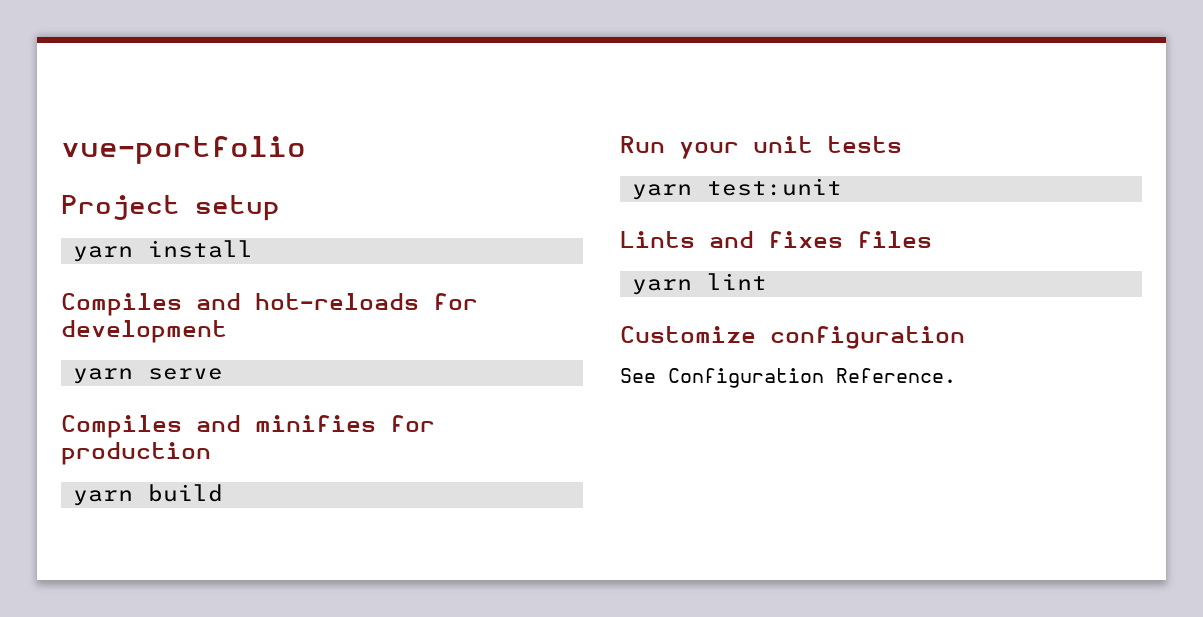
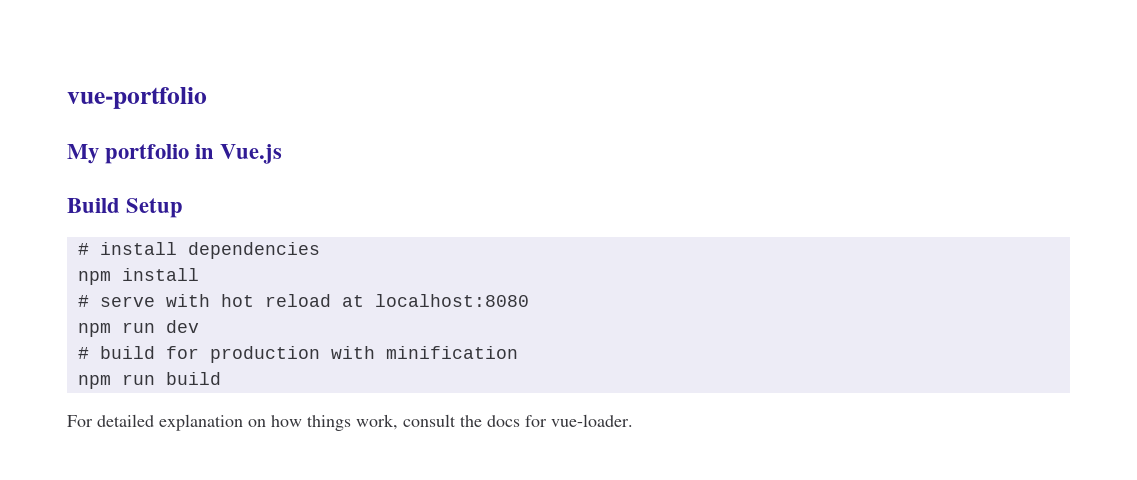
[61,195,280,221] [72,240,253,262] [61,293,478,316] [61,320,227,343] [72,368,223,384] [61,415,435,438] [61,442,211,465] [72,484,223,506] [620,136,902,159] [631,178,842,200] [620,231,932,248] [631,273,767,295] [620,326,965,349] [620,368,956,388] Project setup // yarn install // Compiles and hot-reloads for development // yarn serve // Compiles and minifies for production // yarn build // Run your unit tests // yarn test:unit // Lints and fixes files // yarn lint // Customize configuration // See Configuration Reference. -> [67,144,283,164] [67,198,184,218] [77,242,320,259] [77,268,199,285] [77,294,529,307] [77,320,199,337] [77,346,518,363] [77,372,221,389] [67,414,633,431] My portfolio in Vue.js // Build Setup // # install dependencies // npm install // # serve with hot reload at localhost:8080 // npm run dev // # build for production with minification // npm run build // For detailed explanation on how things work, consult the docs for vue-loader.

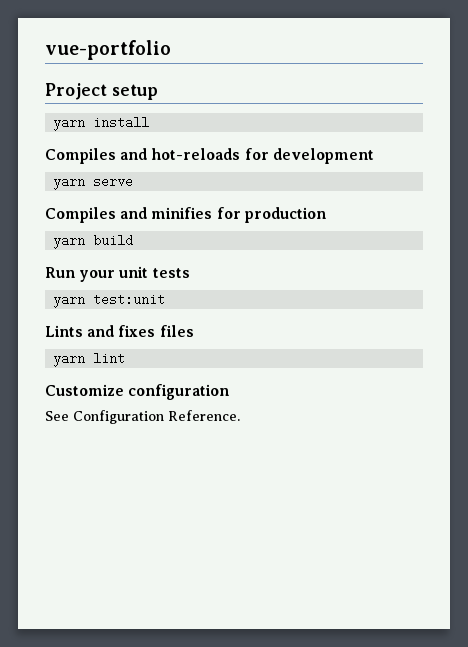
[67,144,283,164] [67,198,184,218] [77,242,320,259] [77,268,199,285] [77,294,529,307] [77,320,199,337] [77,346,518,363] [77,372,221,389] [67,414,633,431] My portfolio in Vue.js // Build Setup // # install dependencies // npm install // # serve with hot reload at localhost:8080 // npm run dev // # build for production with minification // npm run build // For detailed explanation on how things work, consult the docs for vue-loader. -> [45,83,158,100] [53,116,150,131] [45,148,374,164] [53,175,134,190] [45,207,326,223] [53,234,134,249] [45,266,190,282] [53,293,166,308] [45,325,194,337] [53,352,126,367] [45,384,230,400] [45,410,240,424] Project setup // yarn install // Compiles and hot-reloads for development // yarn serve // Compiles and minifies for production // yarn build // Run your unit tests // yarn test:unit // Lints and fixes files // yarn lint // Customize configuration // See Configuration Reference.

